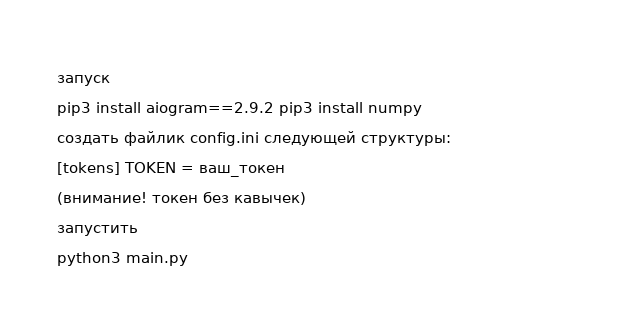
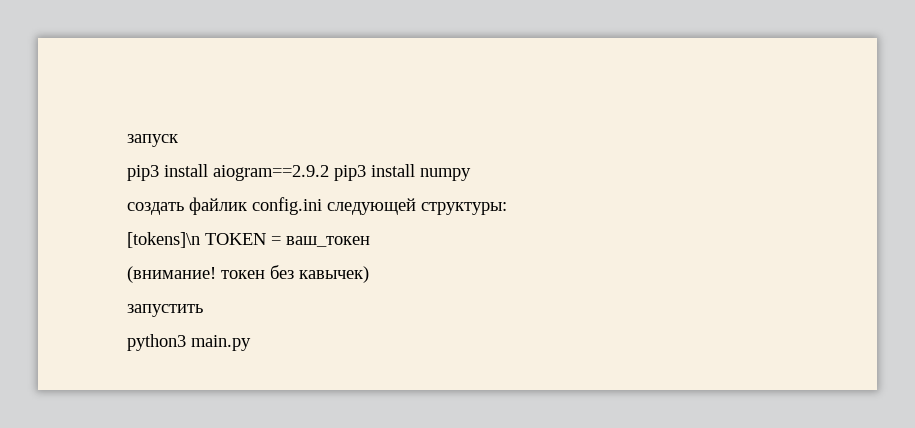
[57,162,120,175] [tokens] -> [127,232,200,248] [tokens]\n

